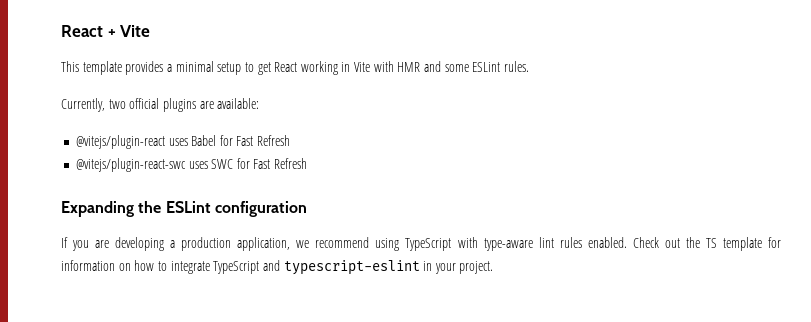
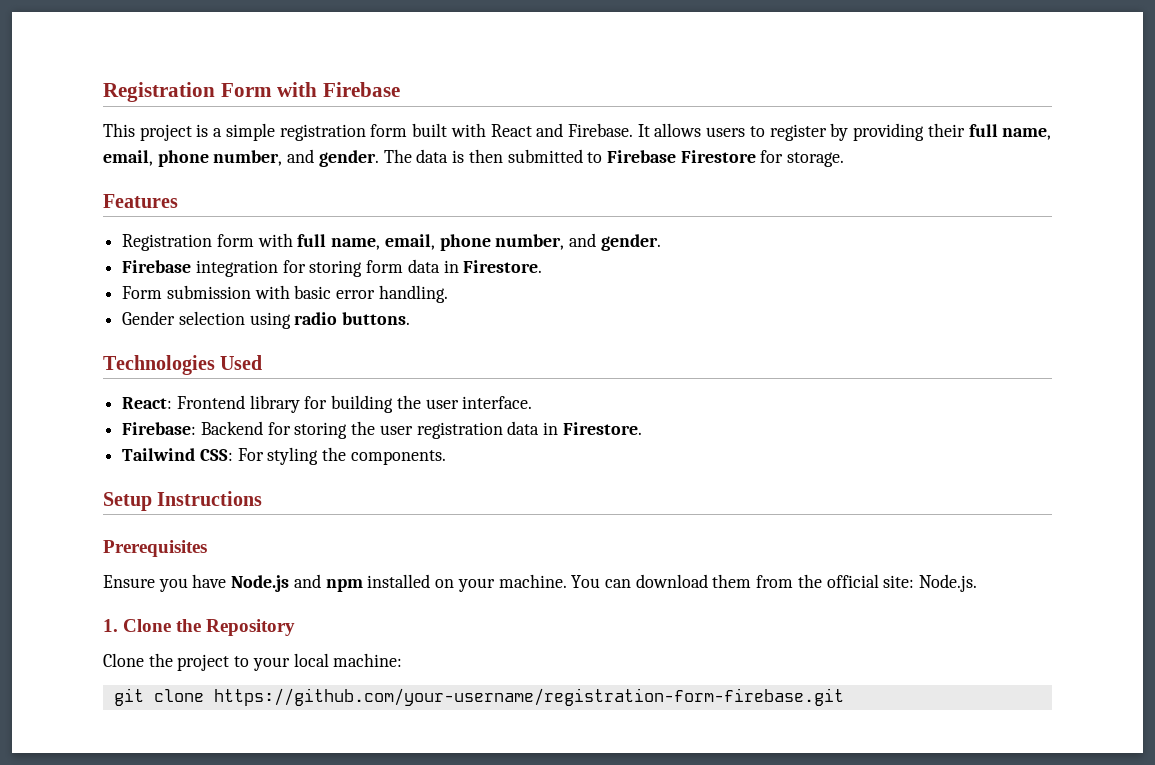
[61,25,151,37] [61,61,529,75] [61,98,260,112] [75,135,291,149] [75,158,308,172] [61,201,307,217] [61,237,781,251] [61,260,494,275] React + Vite // This template provides a minimal setup to get React working in Vite with HMR and some ESLint rules. // Currently, two official plugins are available: // @vitejs/plugin-react uses Babel for Fast Refresh // @vitejs/plugin-react-swc uses SWC for Fast Refresh // Expanding the ESLint configuration // If you are developing a production application, we recommend using TypeScript with type-aware lint rules enabled. Check out the TS template for information on how to integrate TypeScript and typescript-eslint in your project. -> [103,82,401,102] [103,123,1052,141] [103,149,845,167] [103,194,178,208] [122,233,661,251] [122,259,543,277] [122,285,448,303] [122,311,411,329] [103,355,263,375] [122,395,533,413] [122,421,642,439] [122,447,446,465] [103,491,263,511] [103,540,207,557] [103,574,978,592] [103,619,296,636] [103,653,403,671] [113,688,844,706] Registration Form with Firebase // This project is a simple registration form built with React and Firebase. It allows users to register by providing their full name, email, phone number, and gender. The data is then submitted to Firebase Firestore for storage. // Features // Registration form with full name, email, phone number, and gender. // Firebase integration for storing form data in Firestore. // Form submission with basic error handling. // Gender selection using radio buttons. // Technologies Used // React: Frontend library for building the user interface. // Firebase: Backend for storing the user registration data in Firestore. // Tailwind CSS: For styling the components. // Setup Instructions // Prerequisites // Ensure you have Node.js and npm installed on your machine. You can download them from the official site: Node.js. // 1. Clone the Repository // Clone the project to your local machine: // git clone https://github.com/your-username/registration-form-firebase.git

